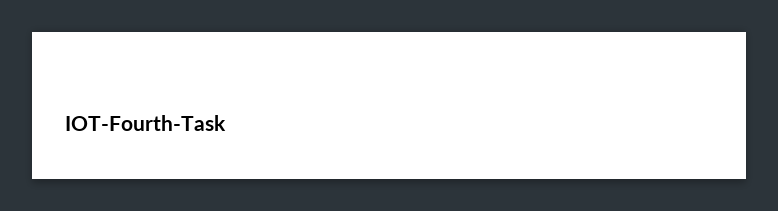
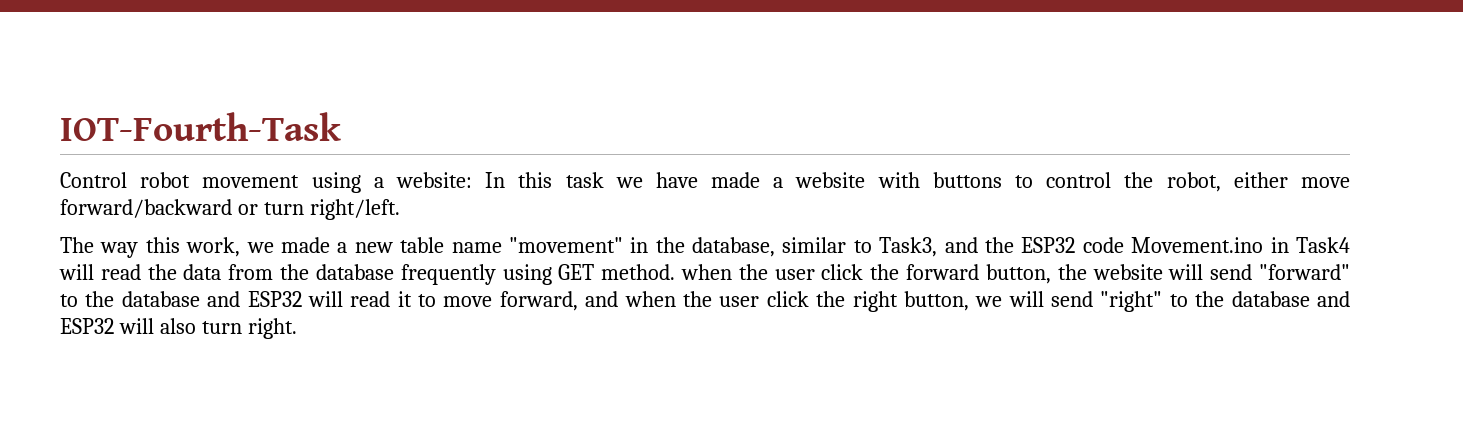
(226, 123) none -> [60,172,1350,193] [60,199,400,220] [60,237,1350,258] [59,264,1351,285] [60,291,1350,312] [60,318,297,339] // Control robot movement using a website: In this task we have made a website with buttons to control the robot, either move forward/backward or turn right/left. // The way this work, we made a new table name "movement" in the database, similar to Task3, and the ESP32 code Movement.ino in Task4 will read the data from the database frequently using GET method. when the user click the forward button, the website will send "forward" to the database and ESP32 will read it to move forward, and when the user click the right button, we will send "right" to the database and ESP32 will also turn right.

